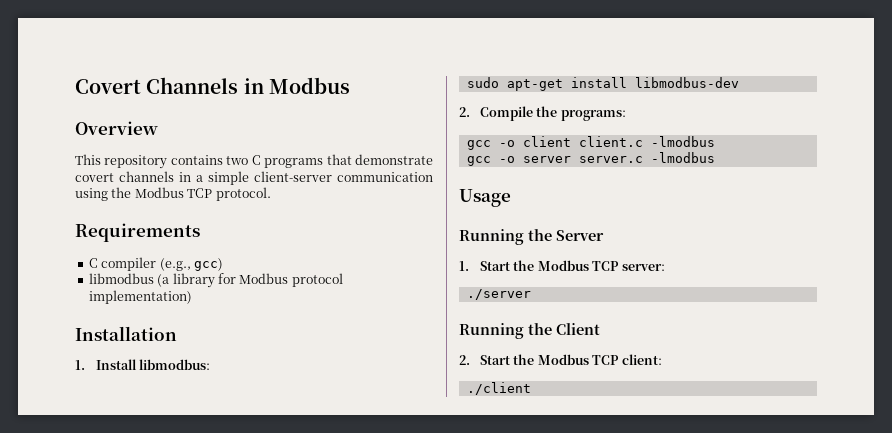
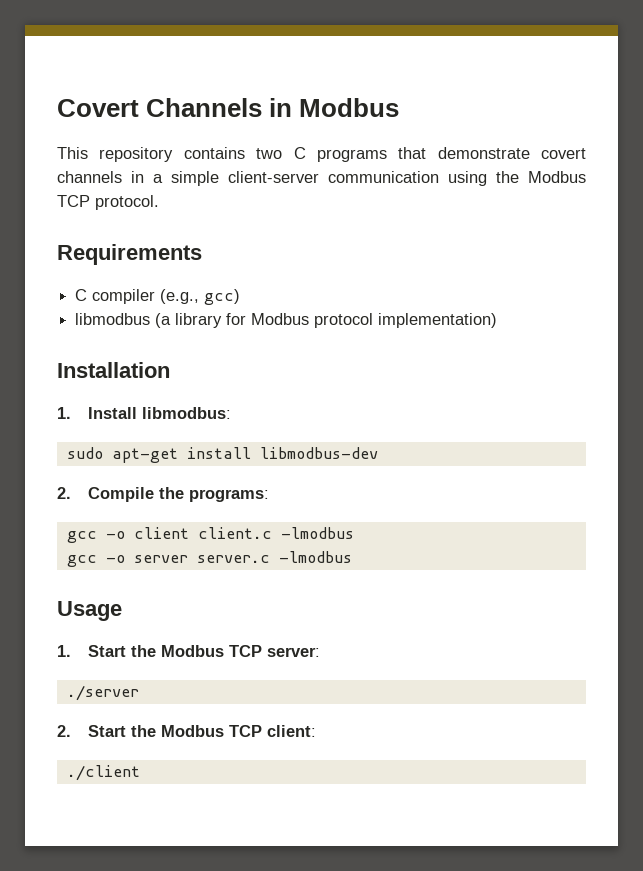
[75,121,158,135] // Overview -> (400, 107) none
[459,229,604,245] // Running the Server -> (122, 611) none
[459,323,600,339] // Running the Client -> (139, 693) none

